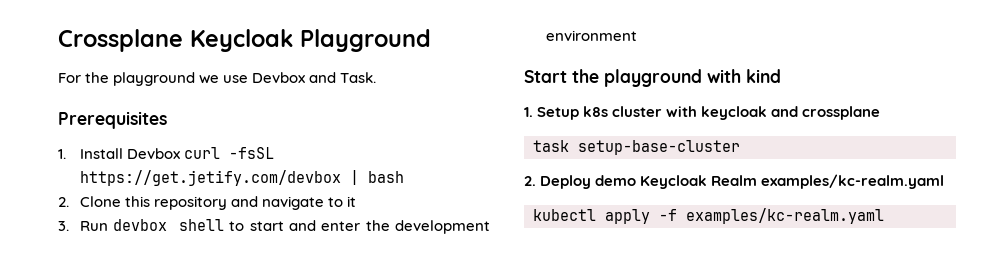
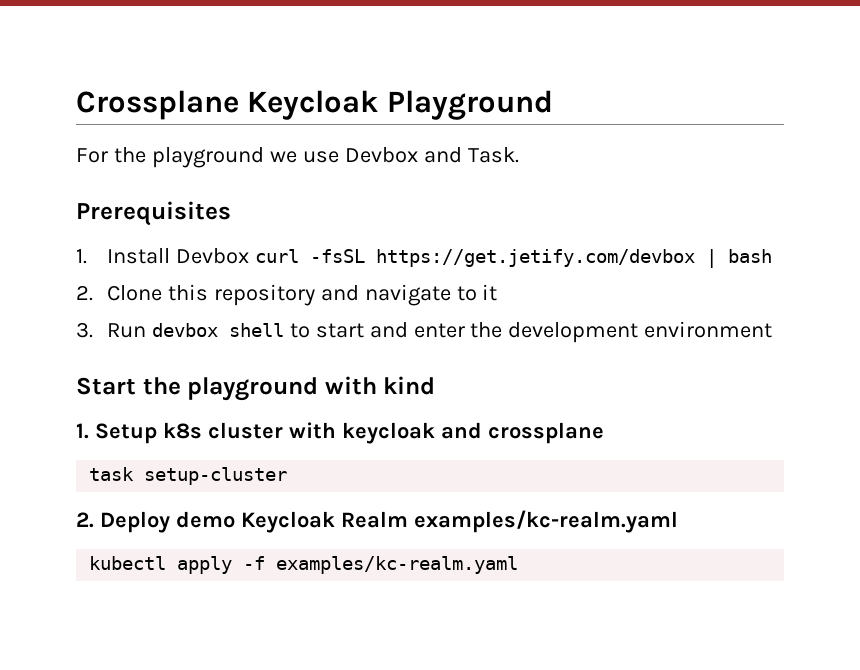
[578,140,740,155] setup-base-cluster -> [144,467,288,485] setup-cluster

